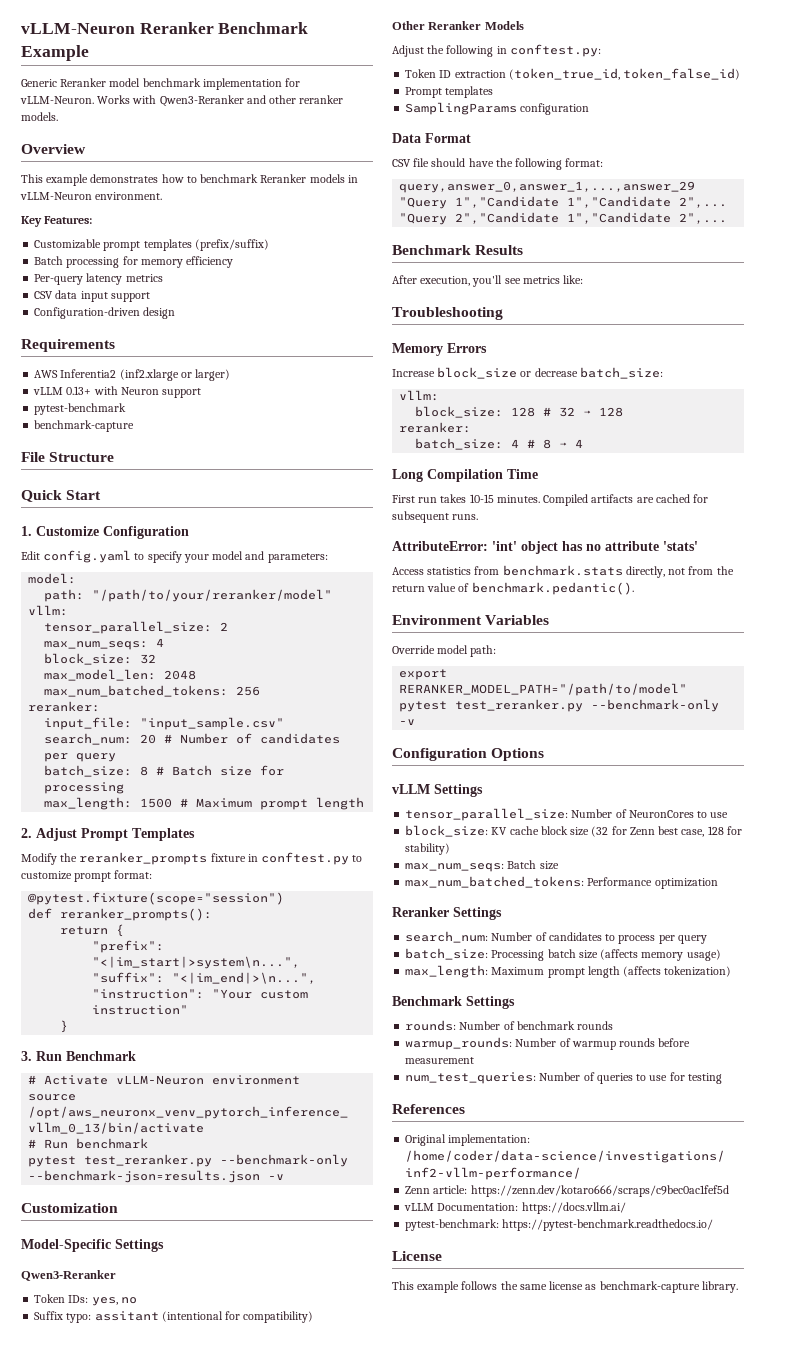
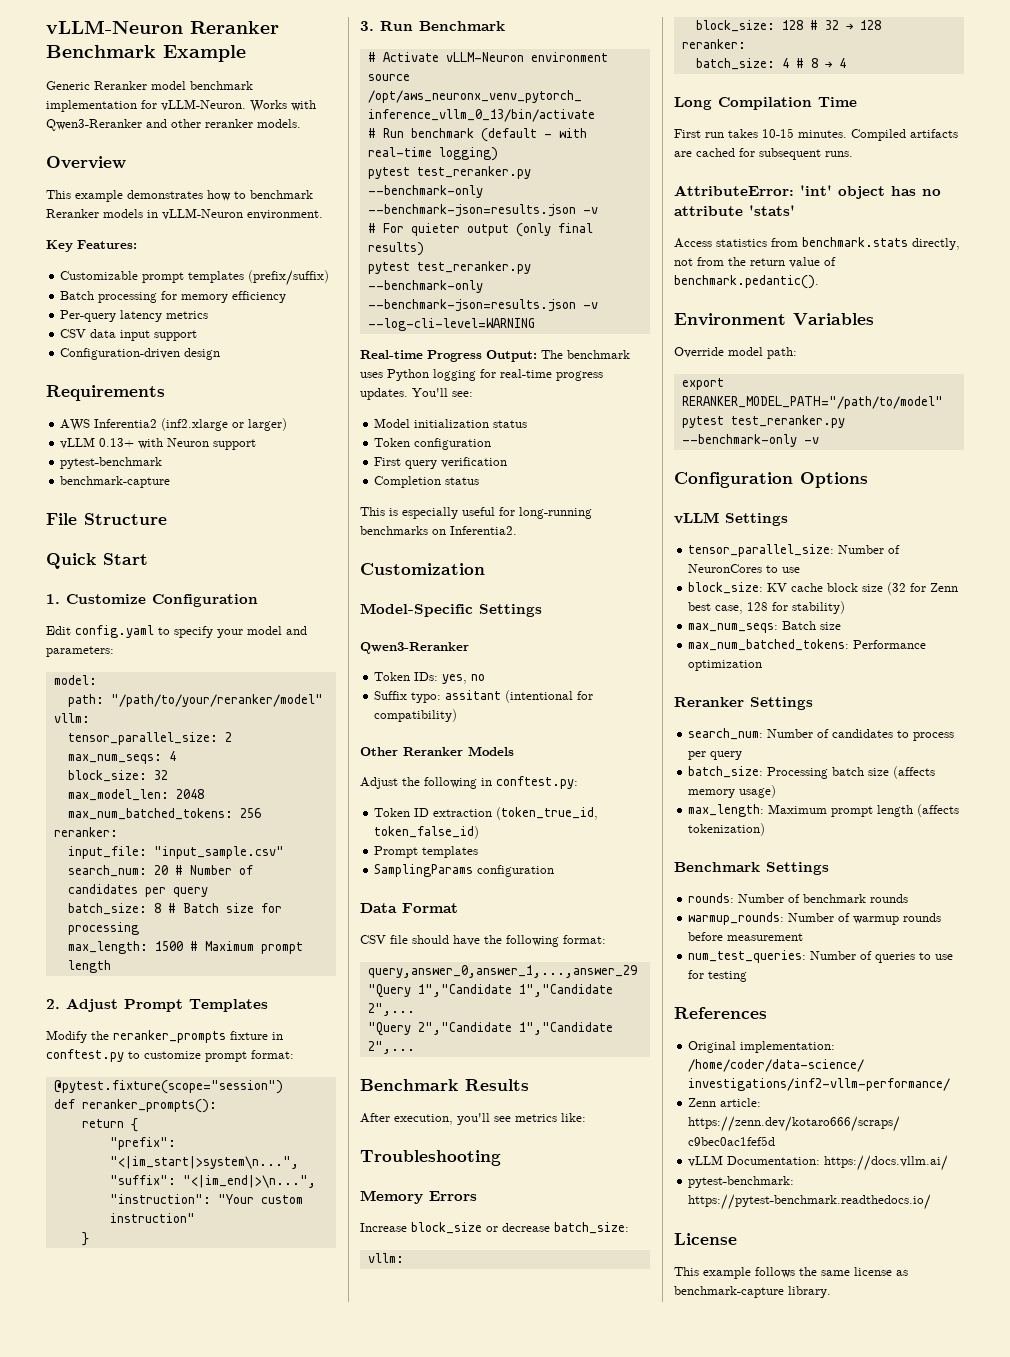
[28,1154,349,1167] [28,1170,285,1183] // pytest test_reranker.py --benchmark-only --benchmark-json=results.json -v -> [480,128,587,142] [367,147,498,161] [367,166,531,179] [367,185,483,198] [367,204,598,217] [367,223,593,237] [367,242,424,256] [367,261,531,274] [367,280,483,293] [367,299,598,312] [367,318,535,331] [360,350,630,362] [360,369,603,381] [360,388,473,400] [374,418,528,428] [374,438,492,450] [374,457,508,469] [374,476,480,488] [360,507,592,519] [360,526,517,535] (default - with real-time logging) // pytest test_reranker.py --benchmark-only --benchmark-json=results.json -v // # For quieter output (only final results) // pytest test_reranker.py --benchmark-only --benchmark-json=results.json -v --log-cli-level=WARNING // Real-time Progress Output: The benchmark uses Python logging for real-time progress updates. You'll see: // Model initialization status // Token configuration // First query verification // Completion status // This is especially useful for long-running benchmarks on Inferentia2.

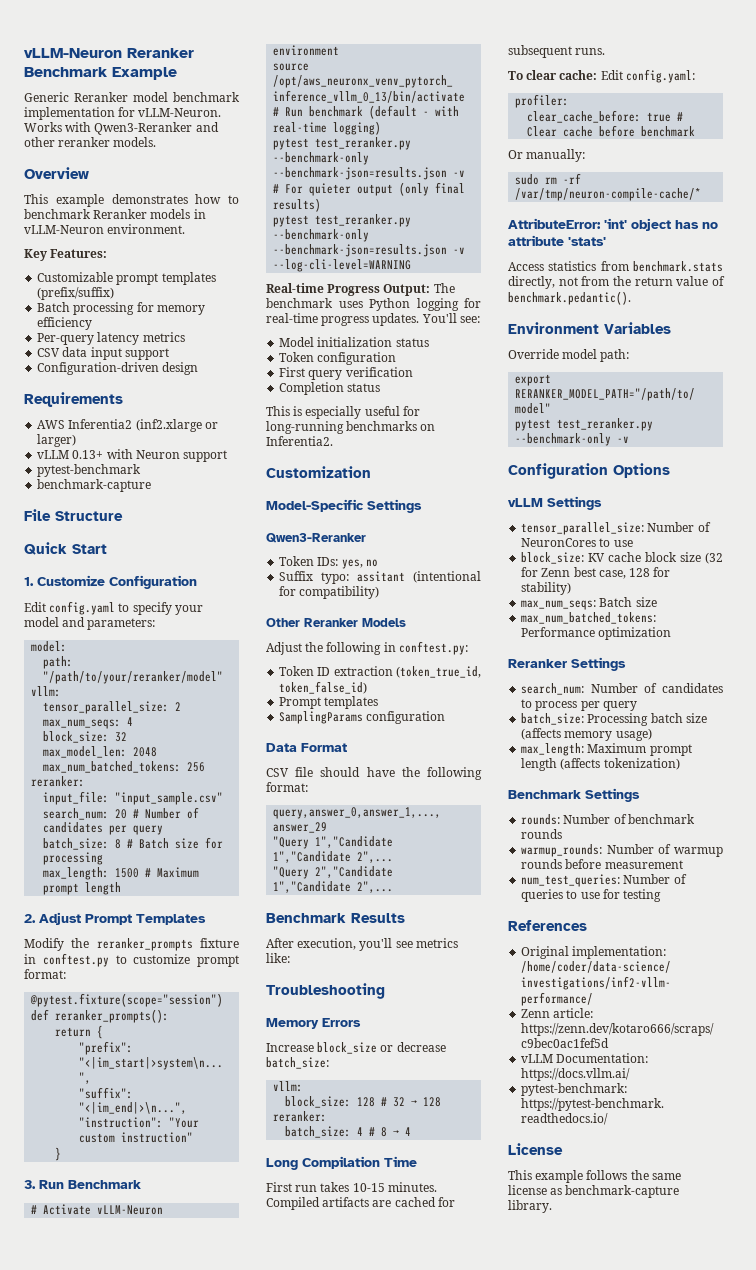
(853, 154) none -> [508,69,695,83] [515,94,570,108] [527,110,684,123] [527,125,696,137] [508,149,586,162] [515,173,582,185] [515,188,702,201] // To clear cache: Edit config.yaml: // profiler: // clear_cache_before: true # Clear cache before benchmark // Or manually: // sudo rm -rf /var/tmp/neuron-compile-cache/*

